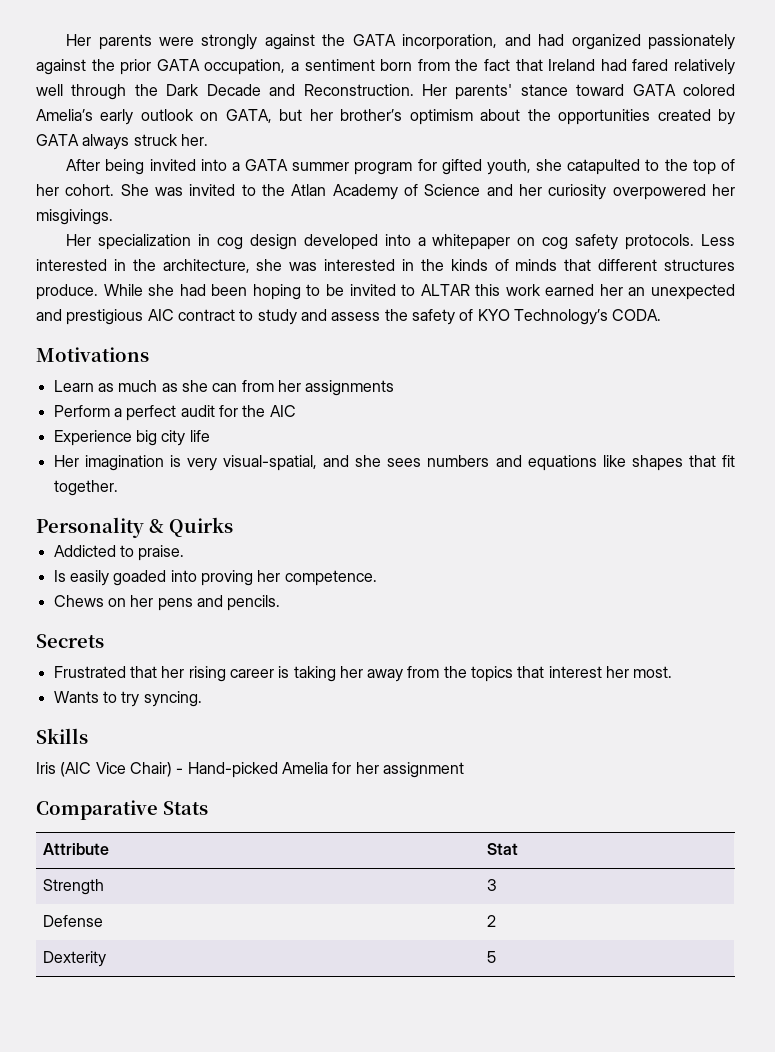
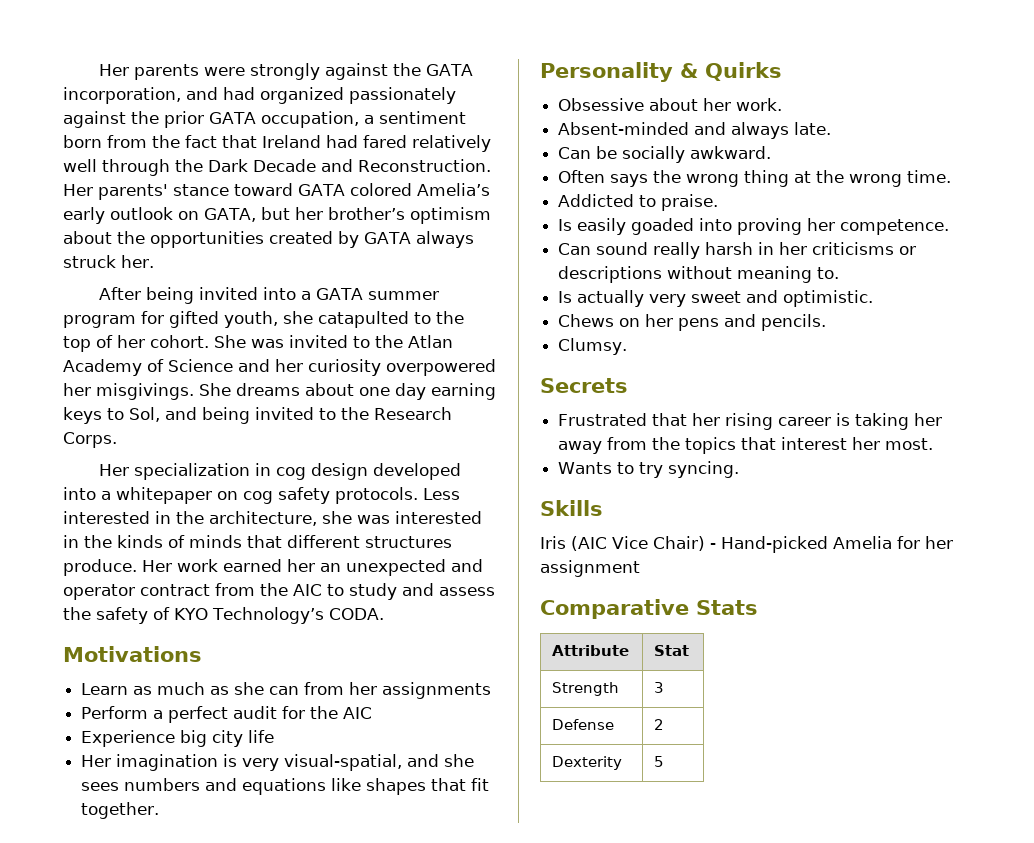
(113, 217) none -> [199,383,496,400] [63,407,452,424] [63,432,117,448] She dreams about one day earning keys to Sol, and being invited to the Research Corps.
[103,284,501,300] While she had been hoping to be invited to ALTAR this -> [142,560,172,572] Her
[66,309,235,325] prestigious AIC contract -> [63,583,322,600] operator contract from the AIC
(233, 527) none -> [558,98,783,111] [558,122,832,139] [558,146,772,163] [558,170,952,187] // Obsessive about her work. // Absent-minded and always late. // Can be socially awkward. // Often says the wrong thing at the wrong time.
(377, 578) none -> [558,242,917,259] [558,266,840,283] [558,290,874,307] // Can sound really harsh in her criticisms or descriptions without meaning to. // Is actually very sweet and optimistic.
(281, 603) none -> [558,338,628,355] // Clumsy.

